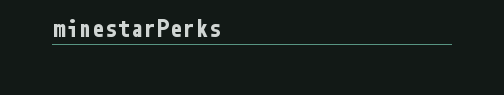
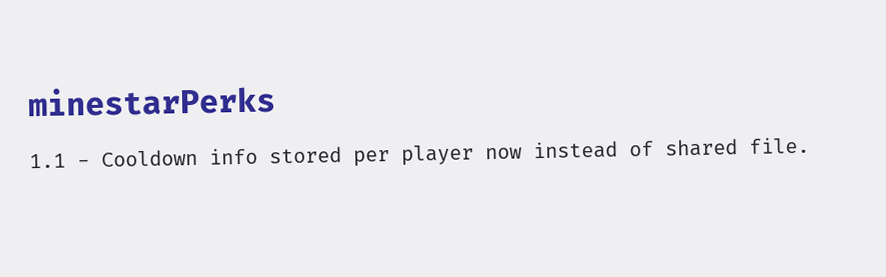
(221, 28) none -> [29,136,810,169] // 1.1 - Cooldown info stored per player now instead of shared file.

